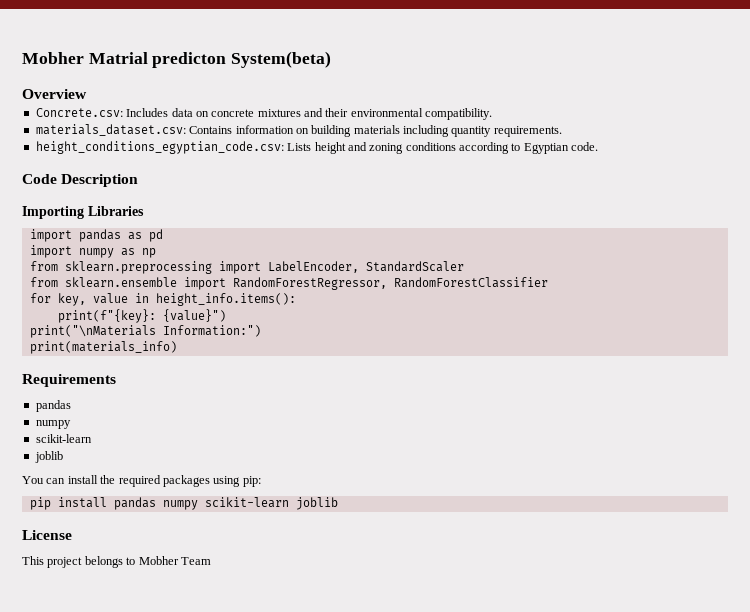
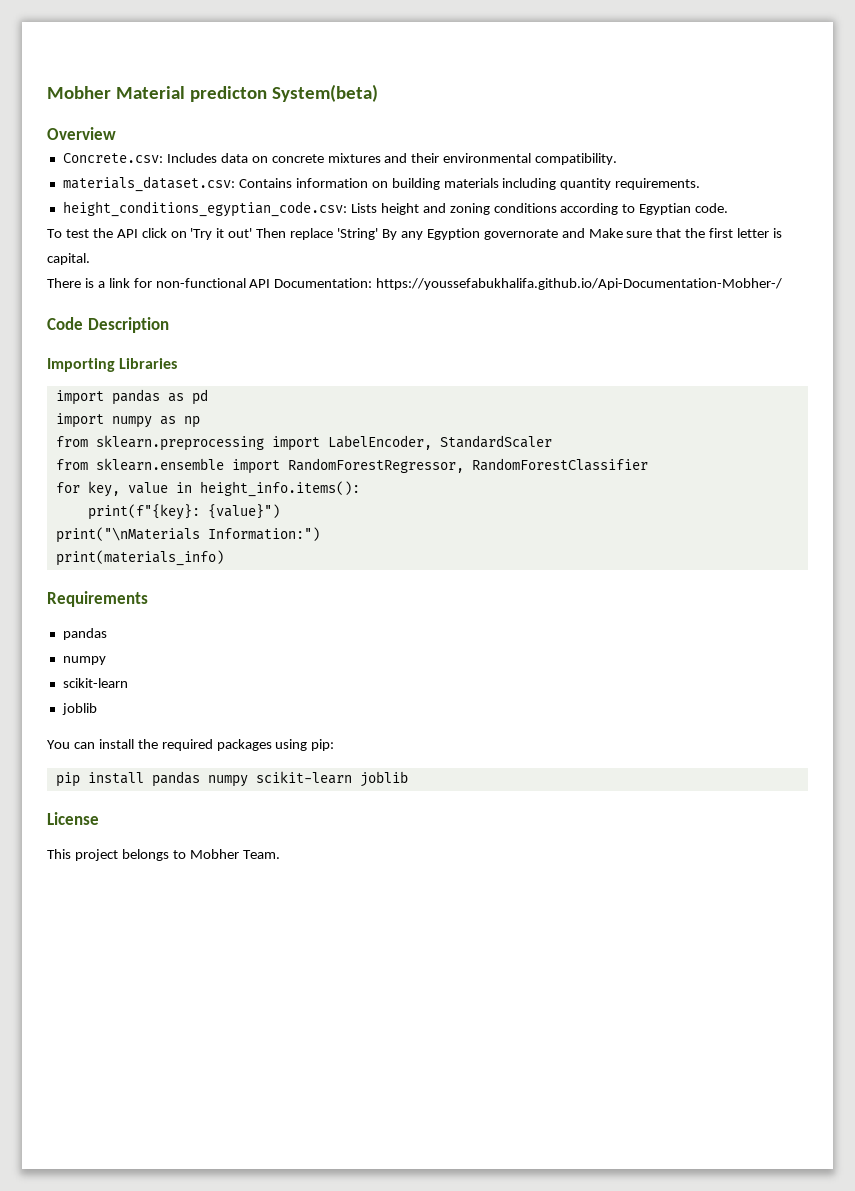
[22,52,148,64] Mobher Matrial -> [47,86,185,99] Mobher Material
(599, 146) none -> [47,228,783,240] [47,253,90,265] [47,278,783,290] // To test the API click on 'Try it out' Then replace 'String' By any Egyption governorate and Make sure that the first letter is capital. // There is a link for non-functional API Documentation: https://youssefabukhalifa.github.io/Api-Documentation-Mobher-/
[180,557,211,565] Team -> [242,850,280,859] Team.

